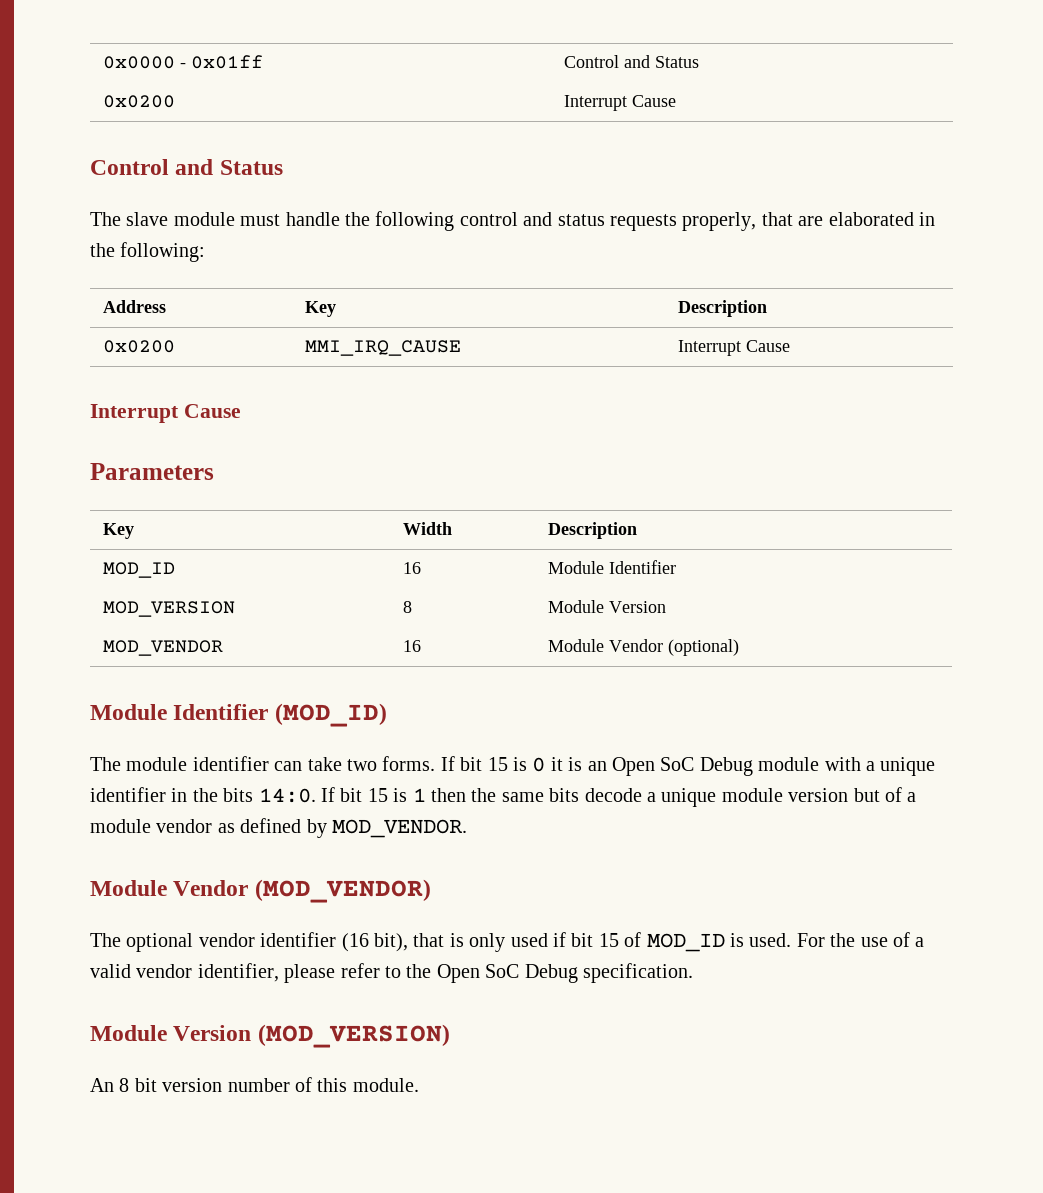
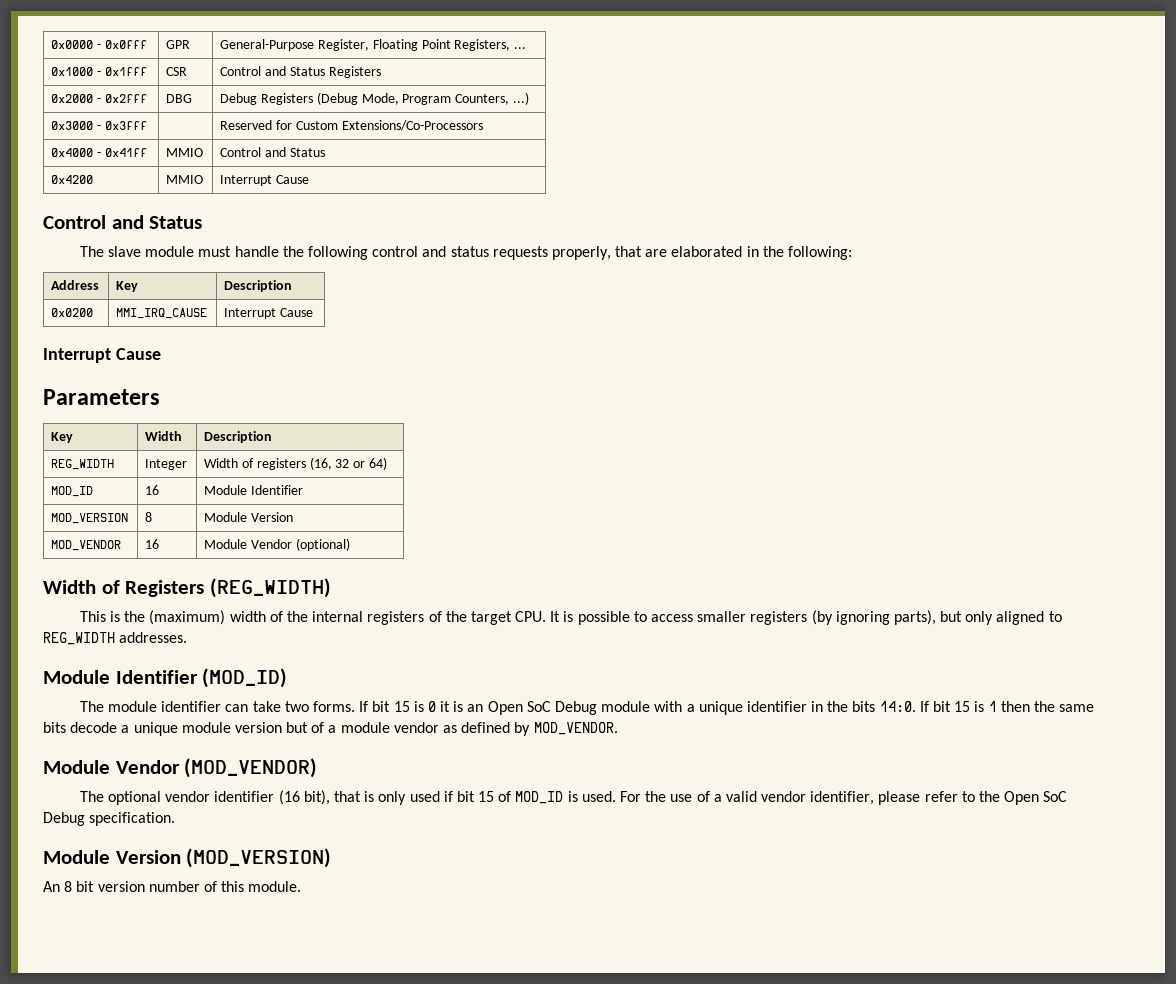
[191,55,264,69] [564,55,700,68] [103,95,176,108] 0x01ff | Control and Status // 0x0200 -> [104,40,147,49] [166,40,191,49] [220,39,527,51] [51,67,147,76] [166,67,188,76] [220,66,381,78] [51,94,147,103] [166,94,193,103] [220,92,529,105] [51,121,147,130] [220,120,483,131] [51,148,147,157] [166,148,204,157] [220,147,325,157] [51,175,94,184] [166,175,204,184] 0x0fff | GPR | General-Purpose Register, Floating Point Registers, ... // 0x1000 - 0x1fff | CSR | Control and Status Registers // 0x2000 - 0x2fff | DBG | Debug Registers (Debug Mode, Program Counters, ...) // 0x3000 - 0x3fff | | Reserved for Custom Extensions/Co-Processors // 0x4000 - 0x41ff | MMIO | Control and Status // 0x4200 | MMIO
(638, 530) none -> [51,459,115,470] [145,459,188,470] [204,457,387,470] // REG_WIDTH | Integer | Width of registers (16, 32 or 64)
(740, 647) none -> [43,578,332,598] [79,610,1062,625] [43,632,188,645] // Width of Registers (REG_WIDTH) // This is the (maximum) width of the internal registers of the target CPU. It is possible to access smaller registers (by ignoring parts), but only aligned to REG_WIDTH addresses.

